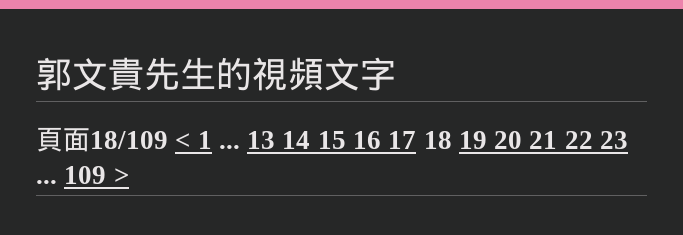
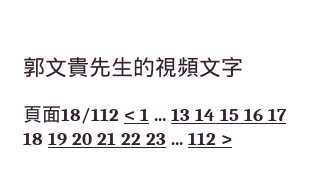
[90,131,168,149] 18/109 -> [61,107,119,124] 18/112
[64,166,107,184] 109 -> [187,132,216,145] 112

